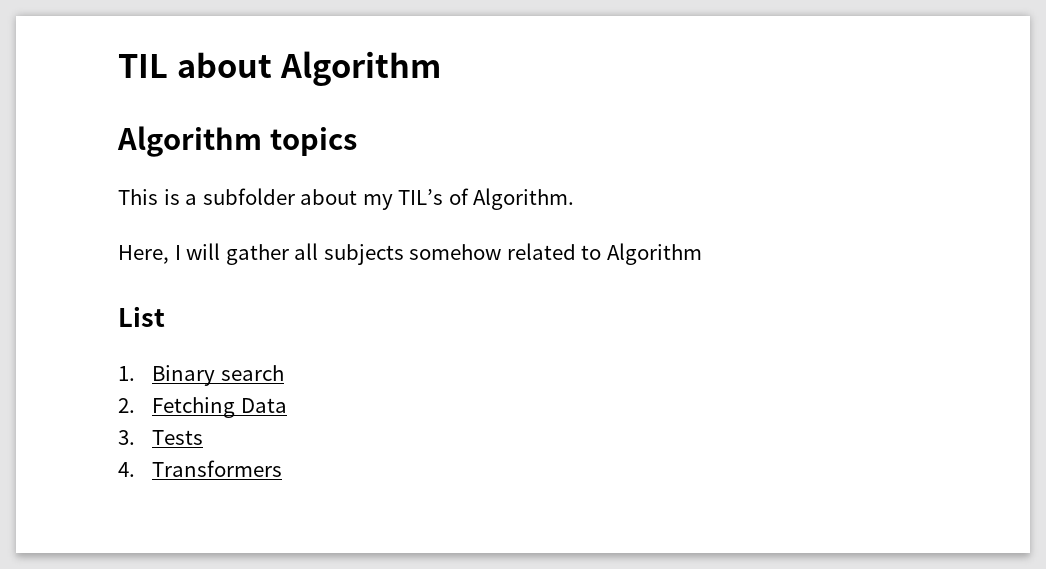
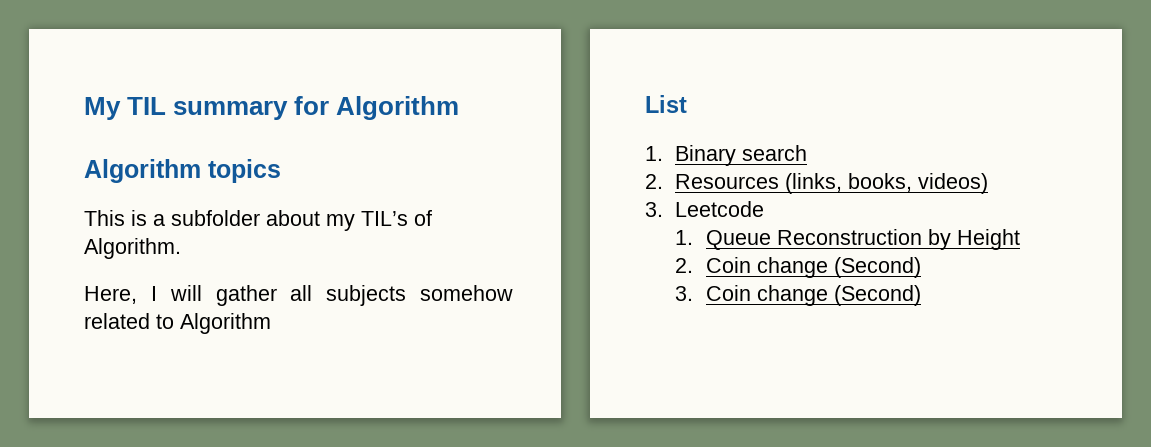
[118,52,272,78] TIL about -> [84,96,330,120] My TIL summary for
[152,397,287,418] [118,430,204,445] [118,460,283,477] Fetching Data // 3. Tests // 4. Transformers -> [675,173,989,194] [645,201,765,217] [675,229,1020,250] [675,257,921,278] [675,285,921,306] Resources (links, books, videos) // 3. Leetcode // 1. Queue Reconstruction by Height // 2. Coin change (Second) // 3. Coin change (Second)

